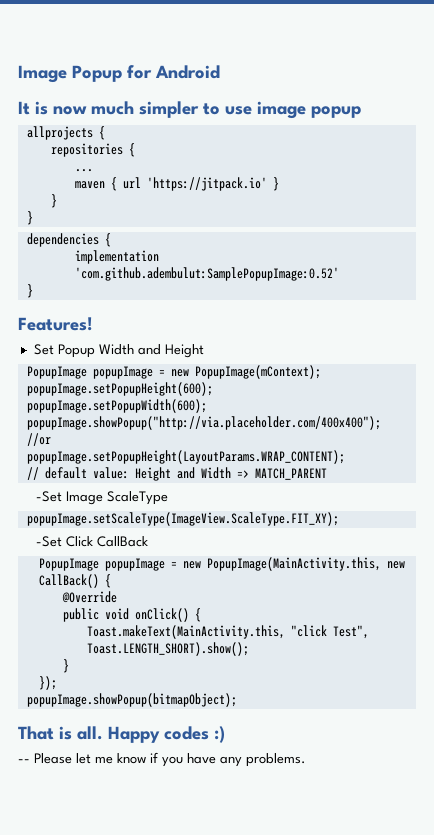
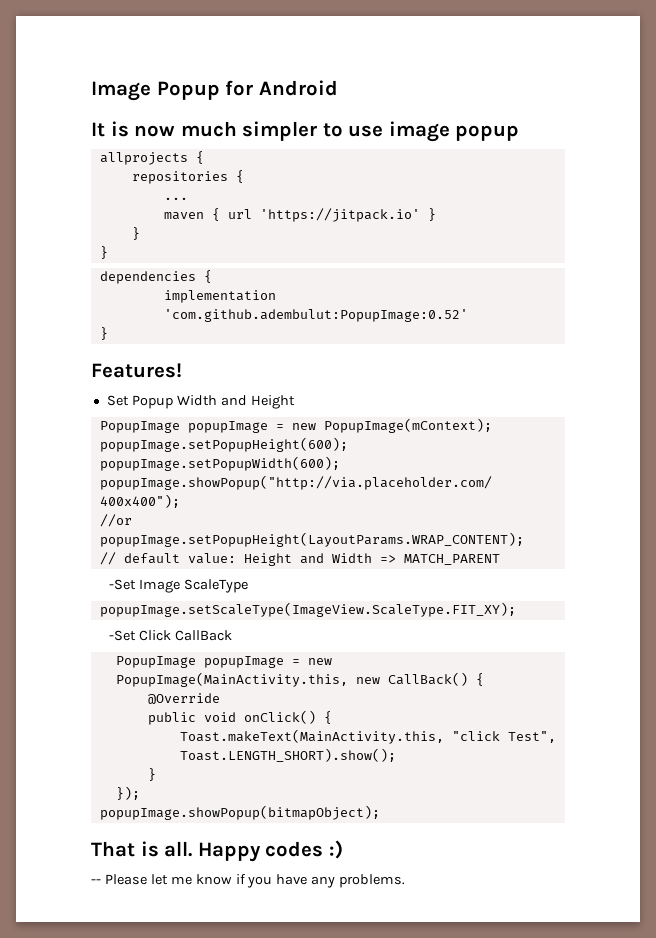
[74,267,339,281] 'com.github.adembulut:SamplePopupImage:0.52' -> [163,309,468,322] 'com.github.adembulut:PopupImage:0.52'

